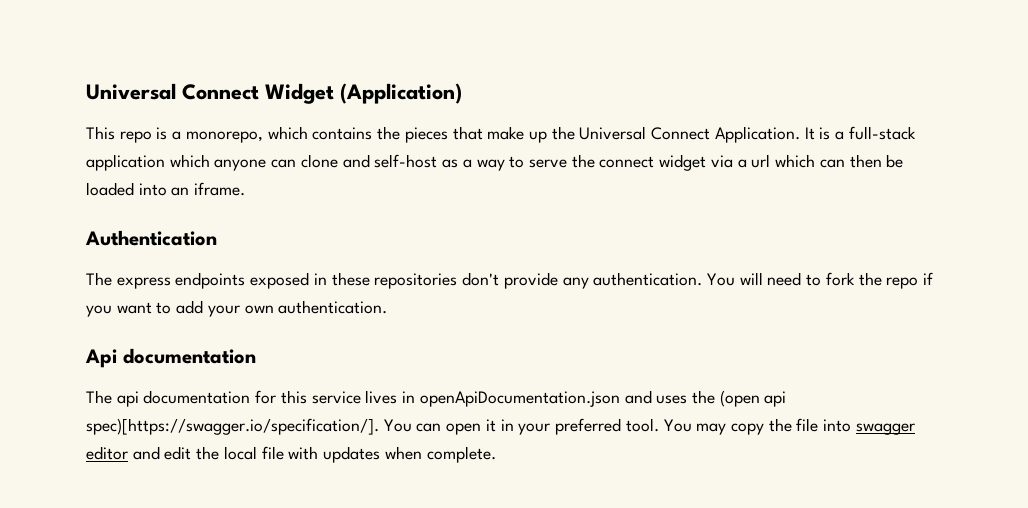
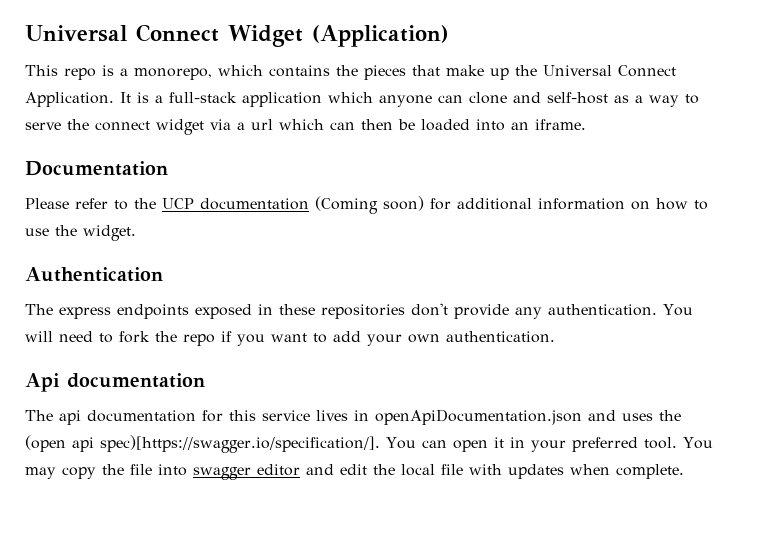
(246, 189) none -> [25,161,168,176] [25,196,708,214] [25,225,136,241] // Documentation // Please refer to the UCP documentation (Coming soon) for additional information on how to use the widget.

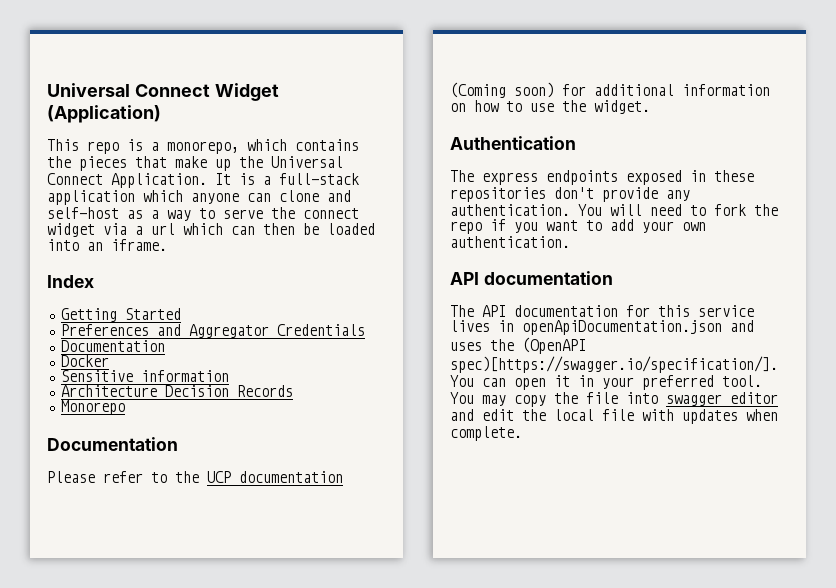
(586, 124) none -> [47,275,94,288] [60,308,181,322] [60,324,365,338] [60,340,165,352] [60,355,109,367] [60,370,229,382] [60,385,293,397] [60,400,125,415] // Index // Getting Started // Preferences and Aggregator Credentials // Documentation // Docker // Sensitive information // Architecture Decision Records // Monorepo
[25,373,60,392] Api -> [450,272,479,285] API
[59,410,81,425] api -> [482,305,506,317] API
[25,435,94,452] (open api -> [522,337,586,354] (OpenAPI

